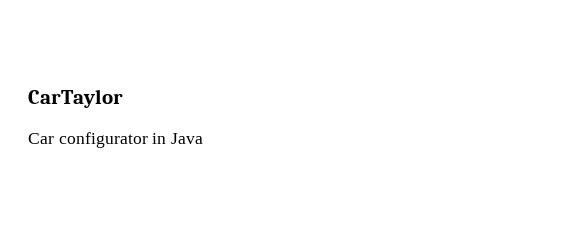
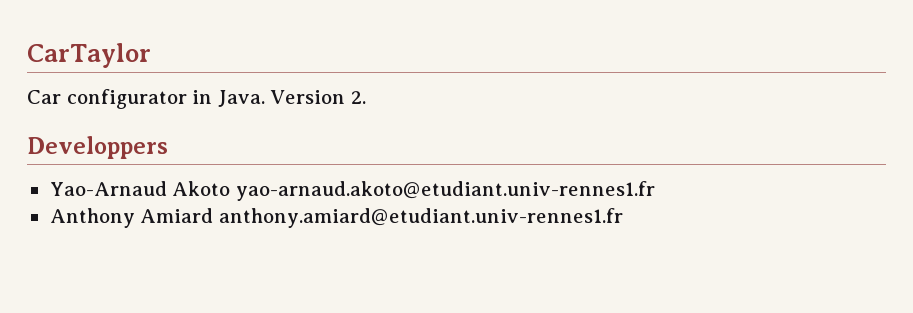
[171,133,204,144] Java -> [217,90,366,107] [27,136,168,159] [49,181,655,201] [49,208,623,228] Java. Version 2. // Developpers // Yao-Arnaud Akoto yao-arnaud.akoto@etudiant.univ-rennes1.fr // Anthony Amiard anthony.amiard@etudiant.univ-rennes1.fr

